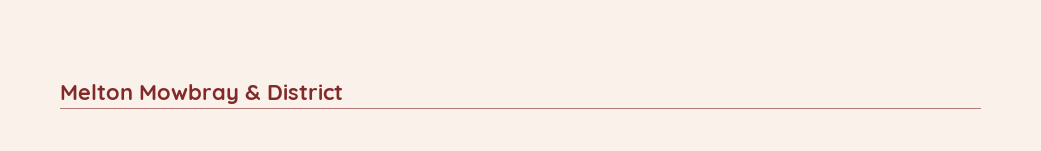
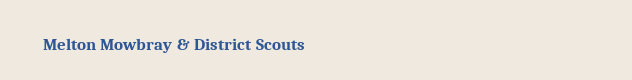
(343, 92) none -> [255,39,305,50] Scouts

